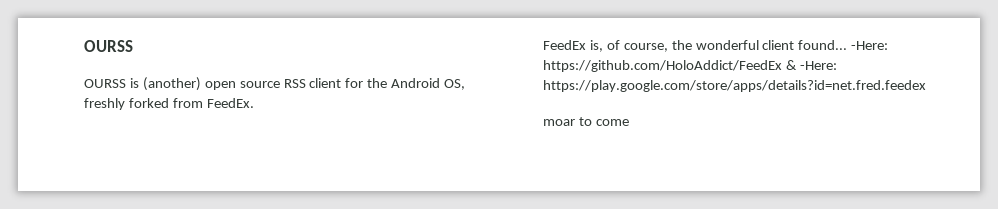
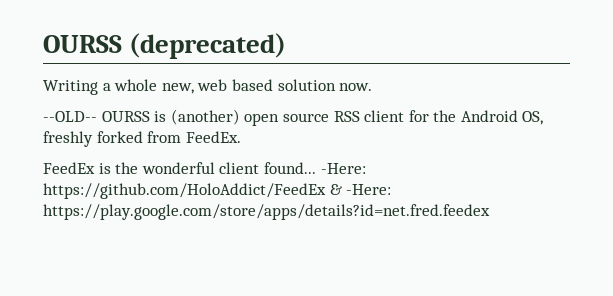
[84,40,133,52] OURSS // -> [43,33,287,59] [43,79,373,95] [43,111,97,122] OURSS (deprecated) // Writing a whole new, web based solution now. // --OLD--
[589,40,668,52] is, of course, -> [98,163,111,174] is
[543,117,629,126] // moar to come -> (490, 212) none

